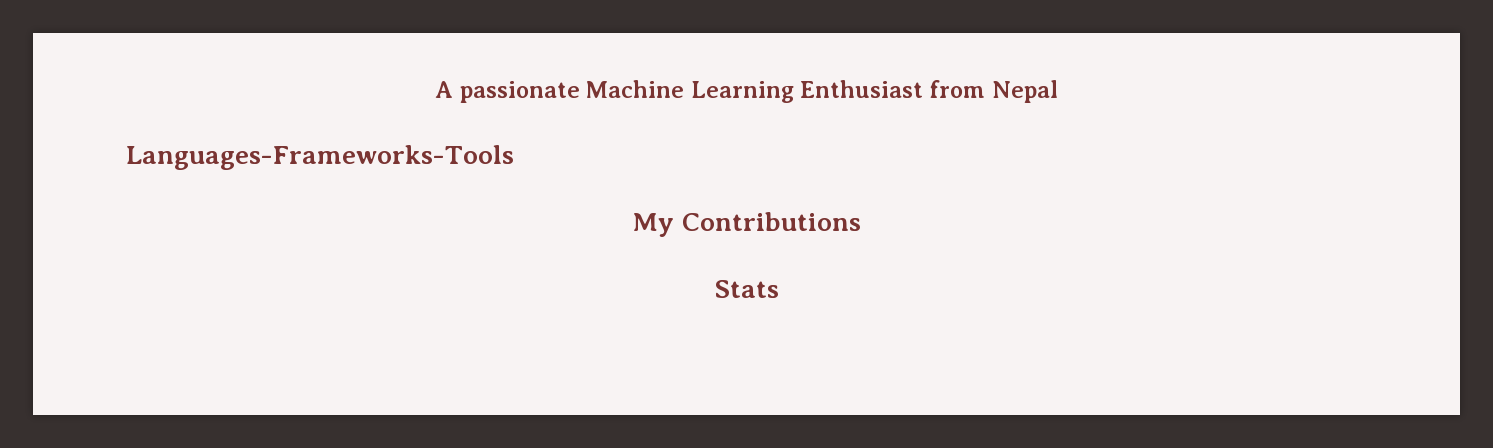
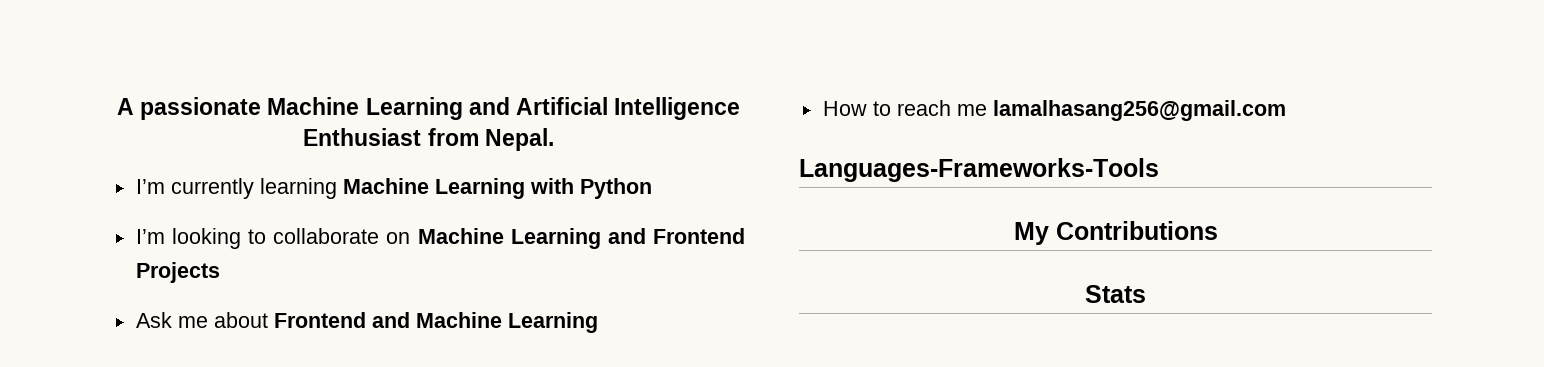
[799,80,1058,103] Enthusiast from Nepal -> [468,97,741,120] [303,128,554,151] [135,178,652,199] [135,228,745,249] [135,262,220,283] [135,312,598,333] [822,100,1286,121] and Artificial Intelligence Enthusiast from Nepal. // I’m currently learning Machine Learning with Python // I’m looking to collaborate on Machine Learning and Frontend Projects // Ask me about Frontend and Machine Learning // How to reach me lamalhasang256@gmail.com

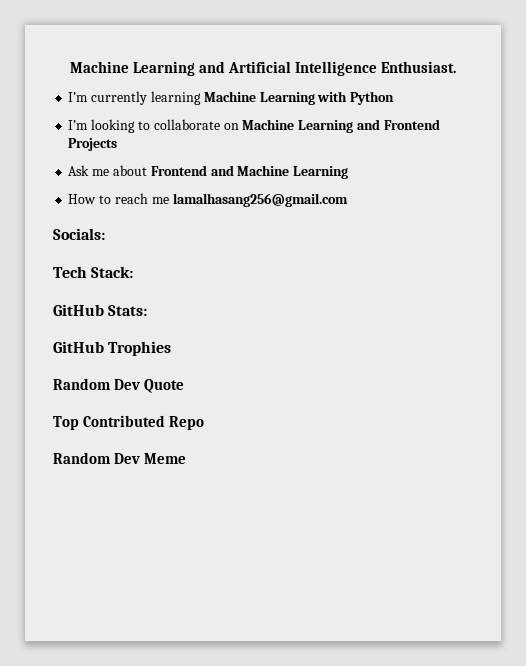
[116,97,262,120] A passionate -> (70, 67) none
[303,128,554,151] Enthusiast from Nepal. -> [380,61,456,73] Enthusiast.
[799,158,1159,182] [1013,221,1218,245] [1085,285,1146,303] Languages-Frameworks-Tools // My Contributions // Stats -> [53,228,105,240] [53,266,134,278] [53,304,148,316] [53,341,172,356] [53,378,184,393] [53,415,204,430] [53,452,186,464] Socials: // Tech Stack: // GitHub Stats: // GitHub Trophies // Random Dev Quote // Top Contributed Repo // Random Dev Meme

